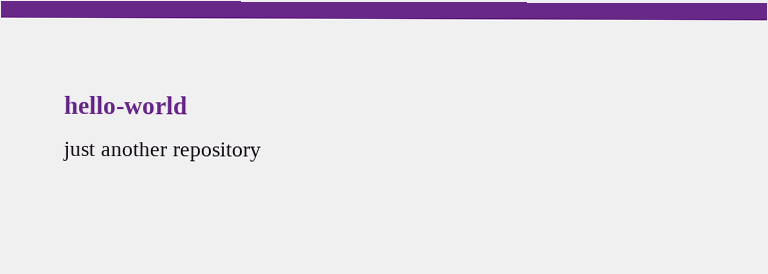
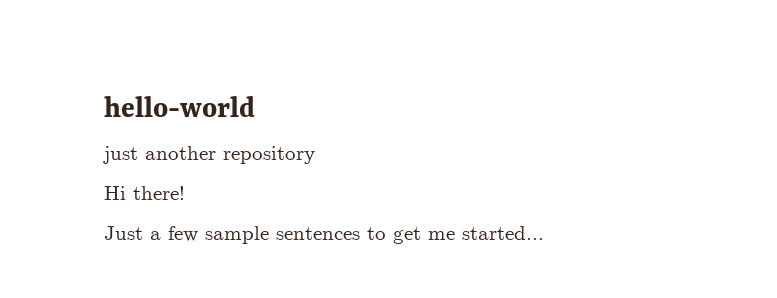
(261, 152) none -> [104,186,185,200] [104,226,544,244] // Hi there! // Just a few sample sentences to get me started...

